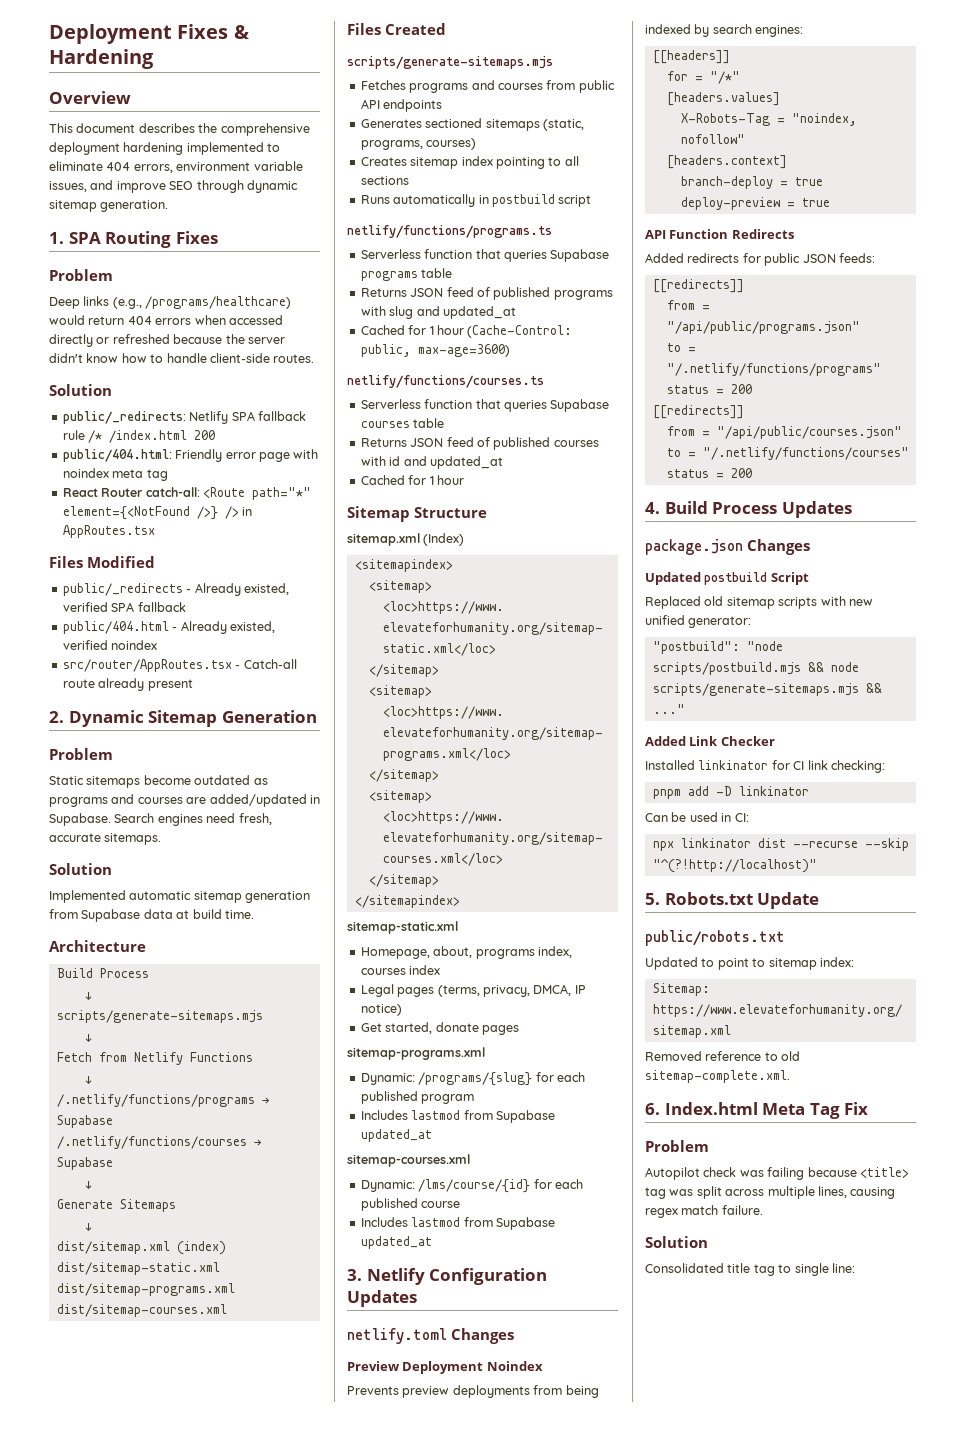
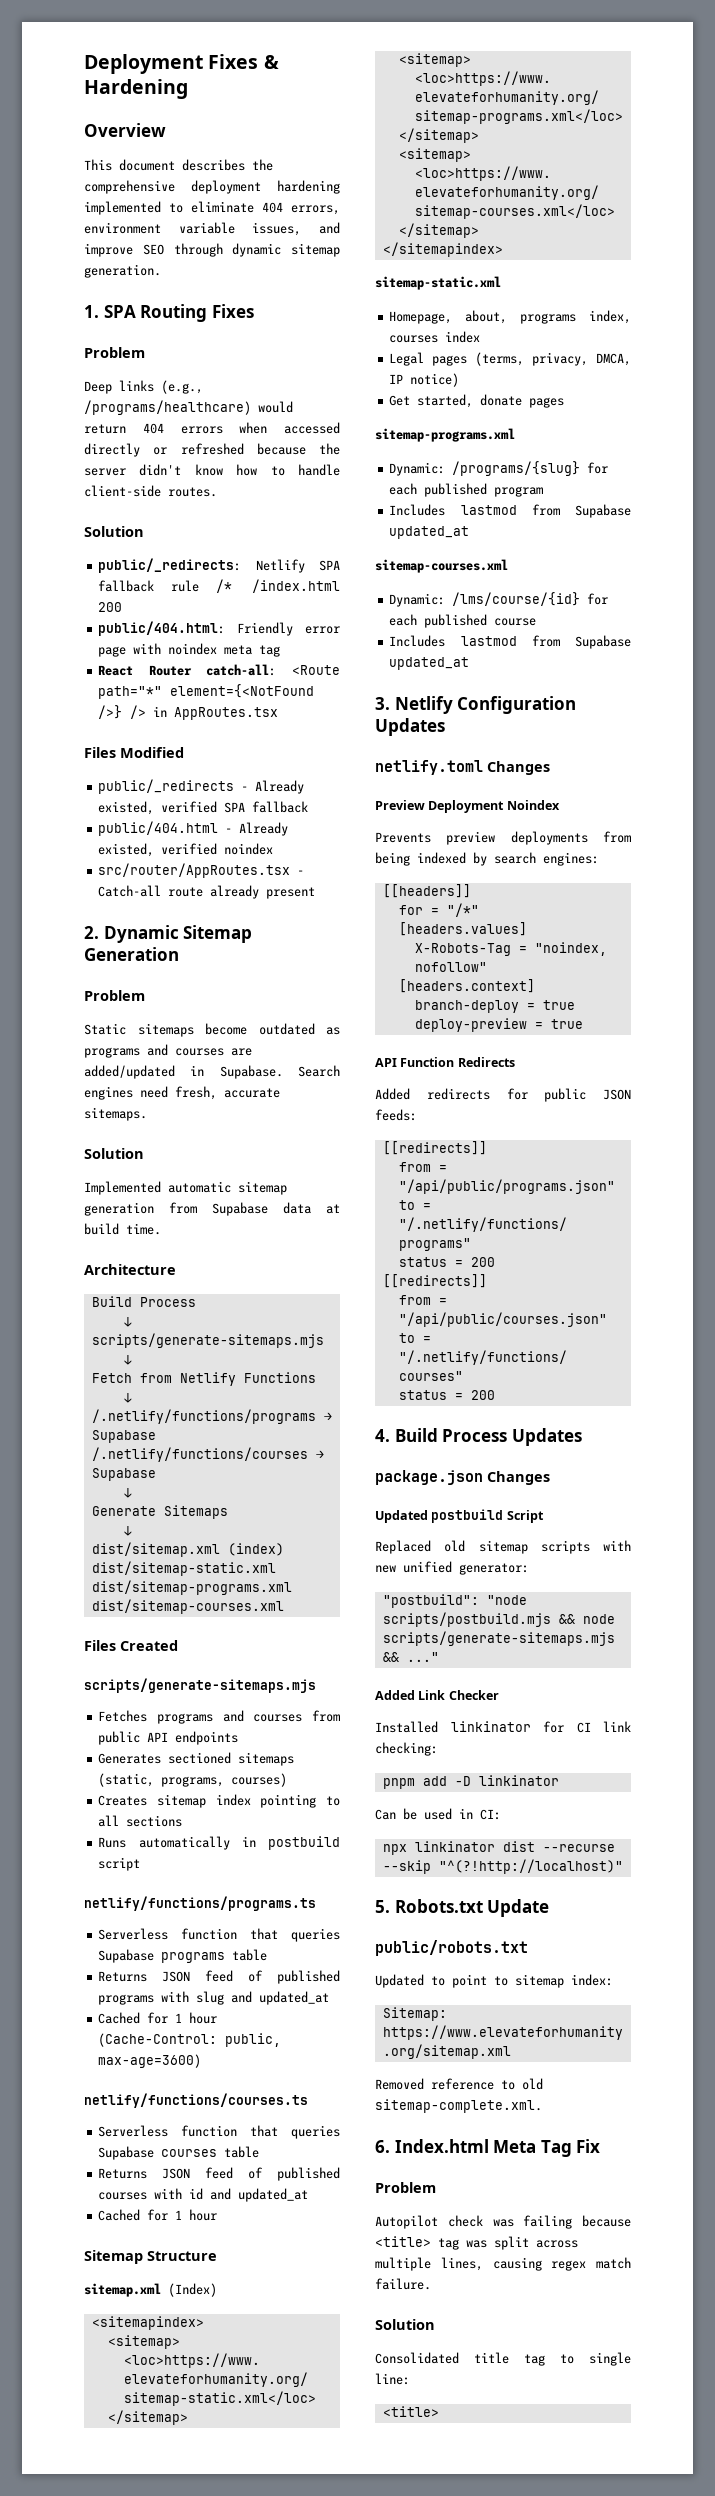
(855, 1268) none -> [382,2406,439,2417] // <title>

